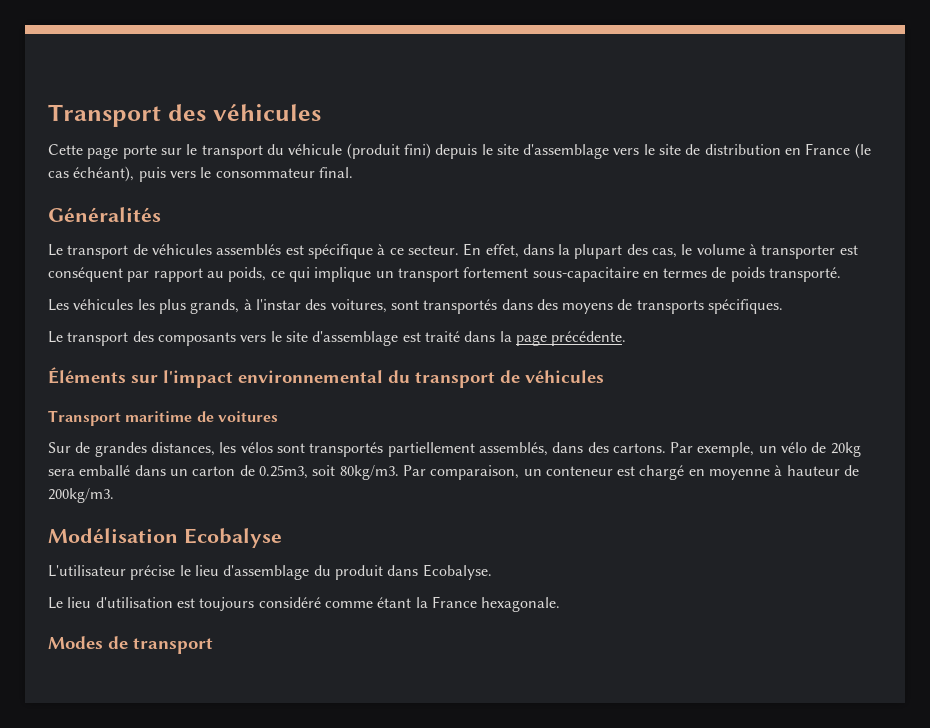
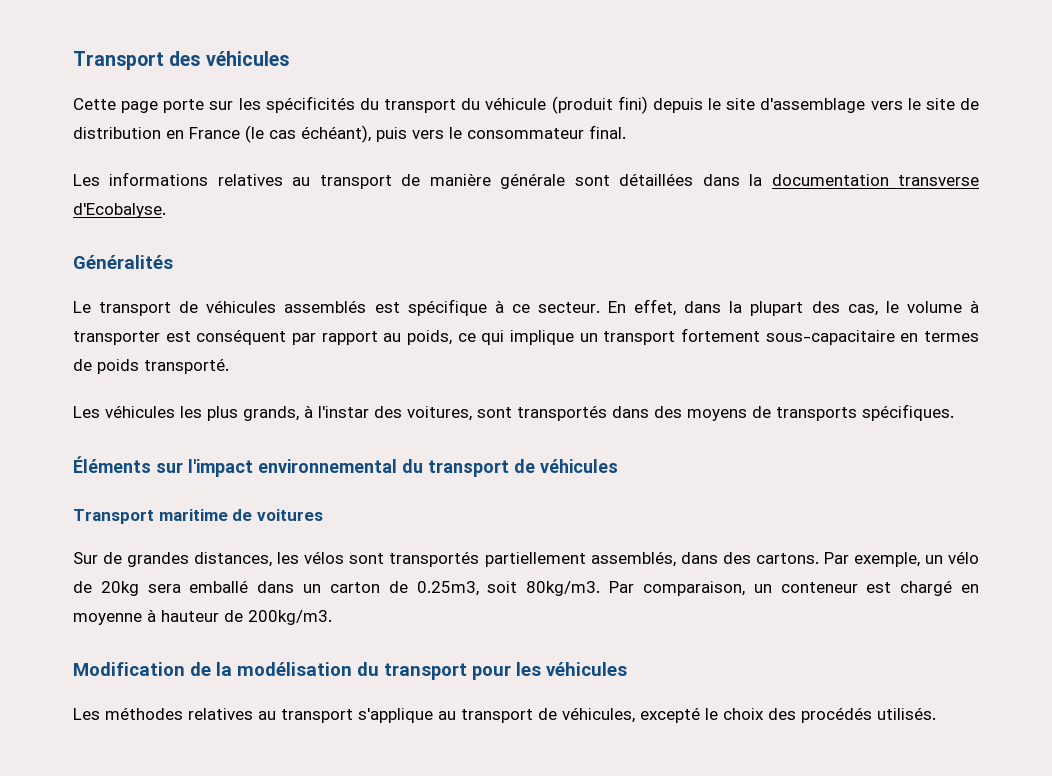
[186,144,198,155] le -> [238,96,379,113] les spécificités du
(353, 172) none -> [73,172,979,189] [73,203,166,218] // Les informations relatives au transport de manière générale sont détaillées dans la documentation transverse d'Ecobalyse.
[48,331,627,346] // Le transport des composants vers le site d'assemblage est traité dans la page précédente. -> (954, 412) none
[48,528,282,548] [48,564,492,580] [48,596,561,612] [48,636,213,654] Modélisation Ecobalyse // L'utilisateur précise le lieu d'assemblage du produit dans Ecobalyse. // Le lieu d'utilisation est toujours considéré comme étant la France hexagonale. // Modes de transport -> [73,662,627,680] [73,707,936,723] Modification de la modélisation du transport pour les véhicules // Les méthodes relatives au transport s'applique au transport de véhicules, excepté le choix des procédés utilisés.

